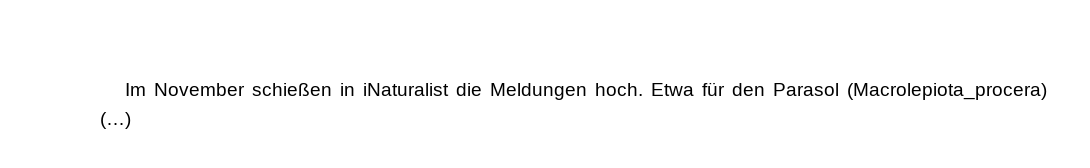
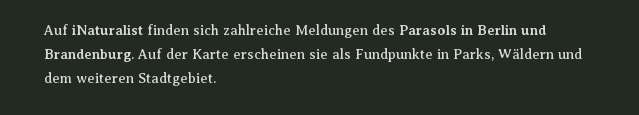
[124,82,1048,100] [100,112,131,129] Im November schießen in iNaturalist die Meldungen hoch. Etwa für den Parasol (Macrolepiota_procera) (…) -> [43,24,546,38] [44,48,582,62] [44,72,216,86] Auf iNaturalist finden sich zahlreiche Meldungen des Parasols in Berlin und Brandenburg. Auf der Karte erscheinen sie als Fundpunkte in Parks, Wäldern und dem weiteren Stadtgebiet.

